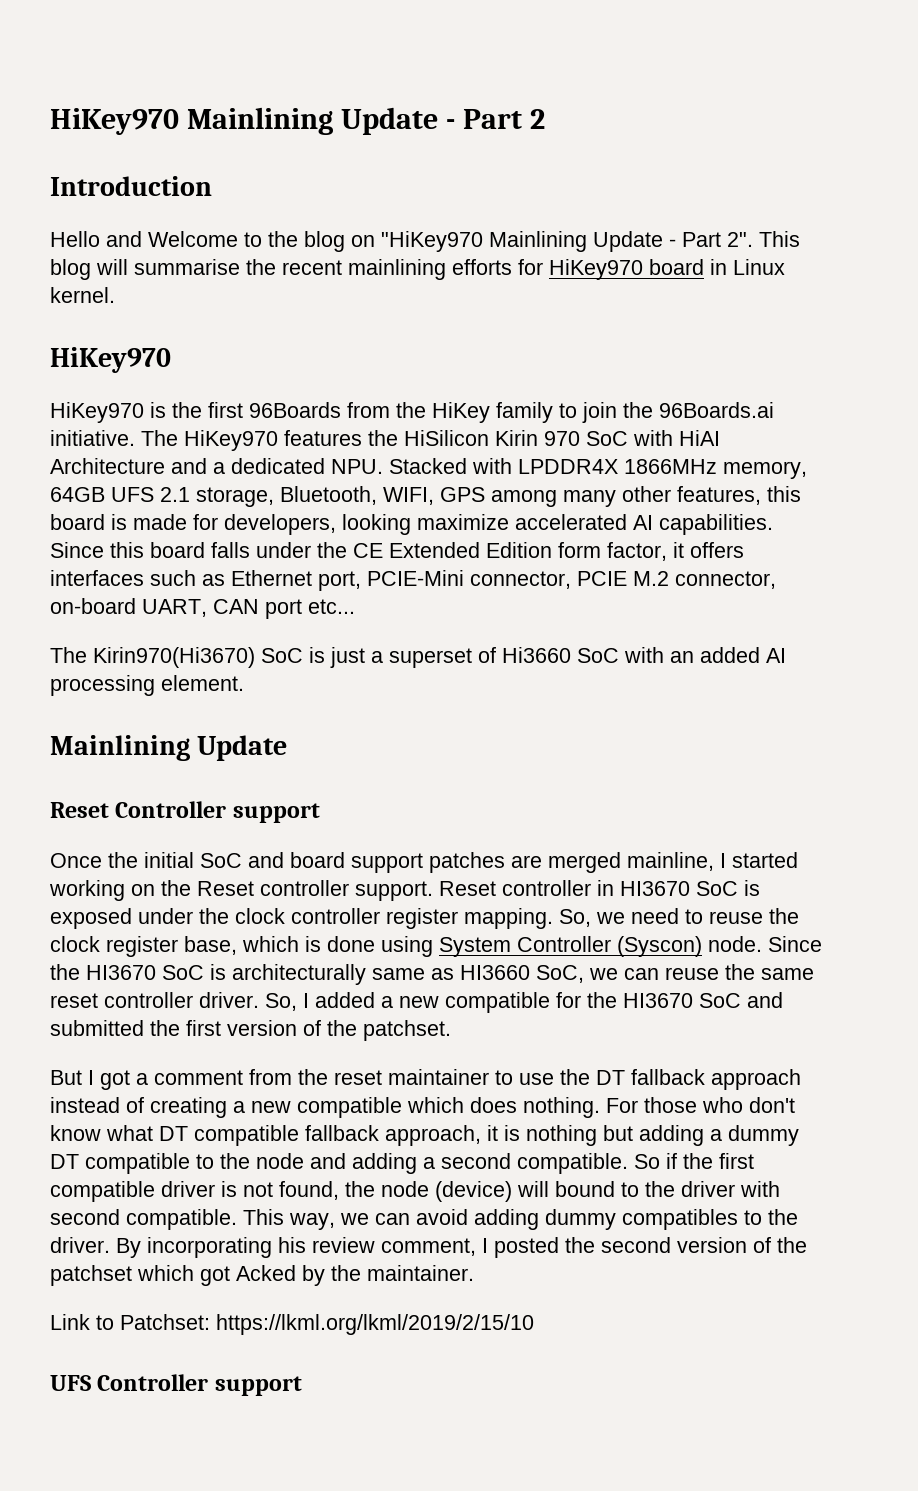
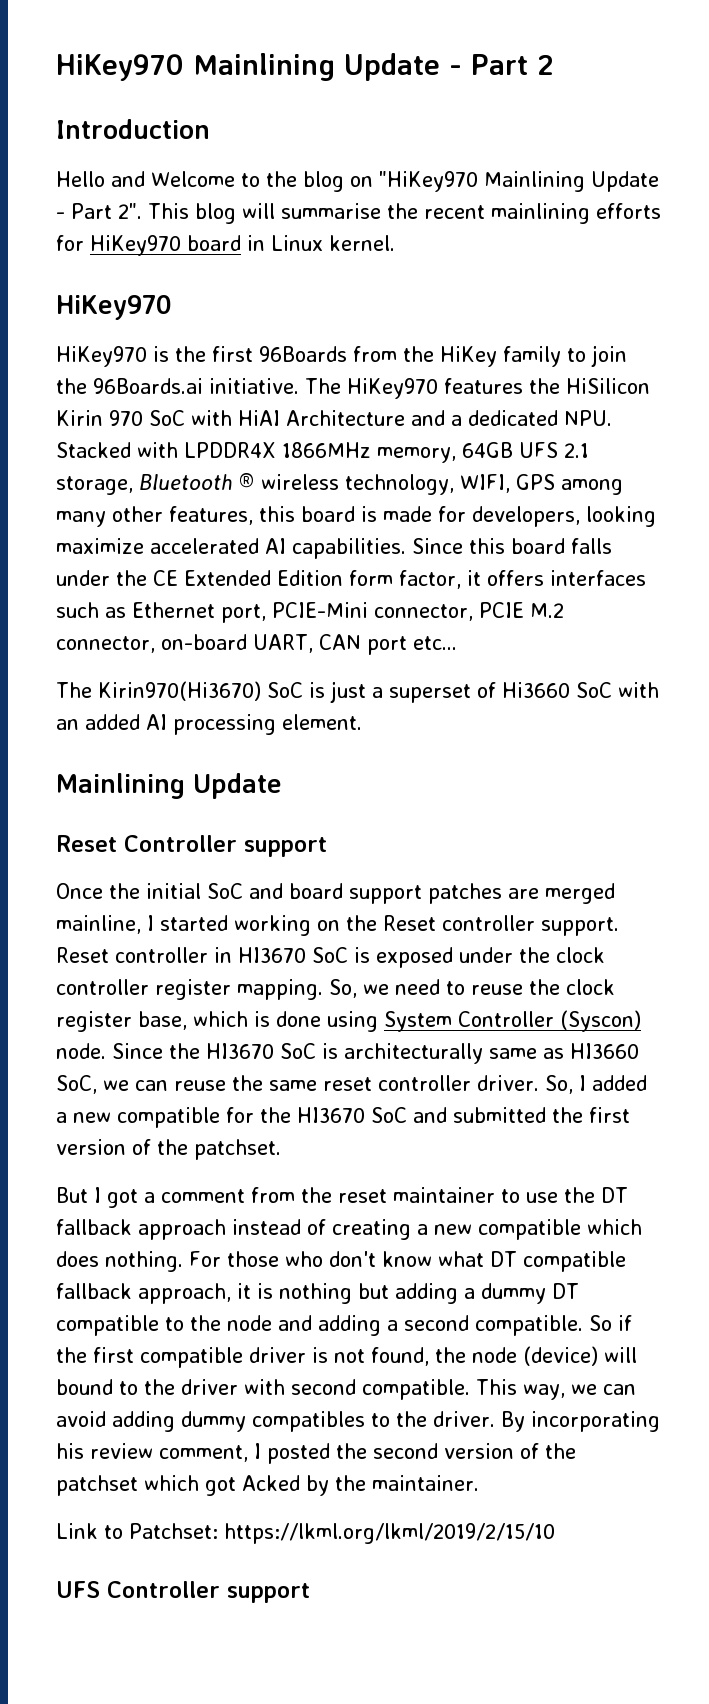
[280,486,377,505] Bluetooth, -> [139,473,454,495] Bluetooth ® wireless technology,

